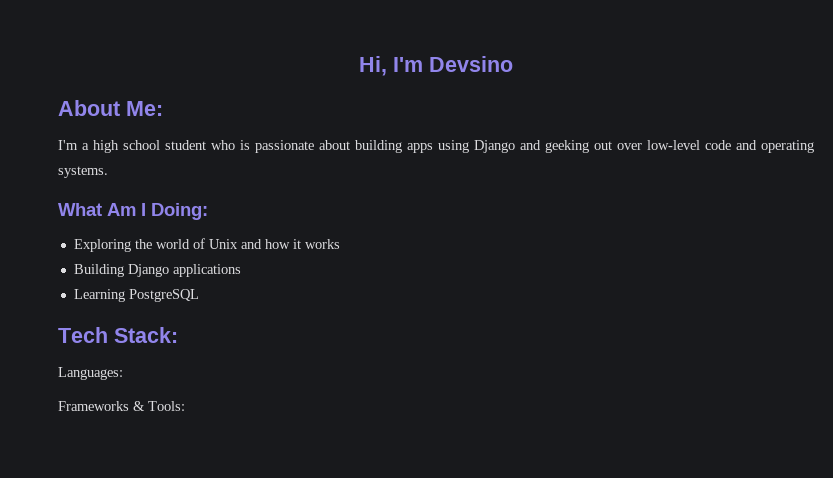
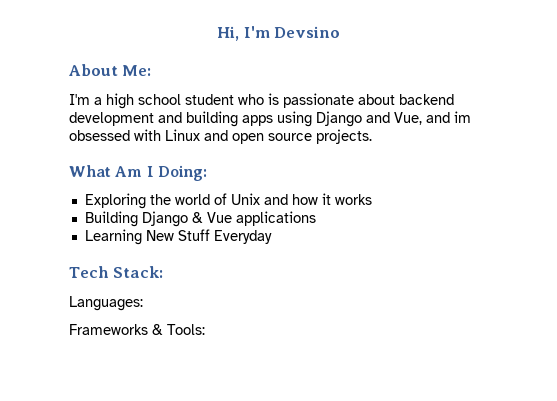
(350, 145) none -> [399,94,454,105] [69,112,182,126] backend development and
[545,140,814,153] [58,166,108,178] geeking out over low-level code and operating systems. -> [394,111,471,125] [69,129,372,144] Vue, and im obsessed with Linux and open source projects.
(169, 270) none -> [191,212,232,223] & Vue
[128,289,199,302] PostgreSQL -> [145,229,272,244] New Stuff Everyday

